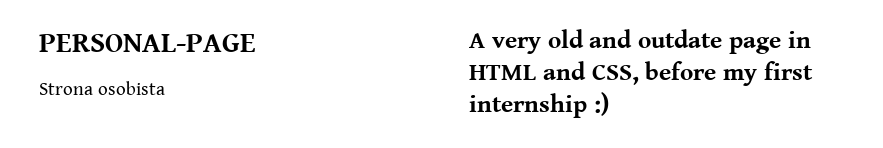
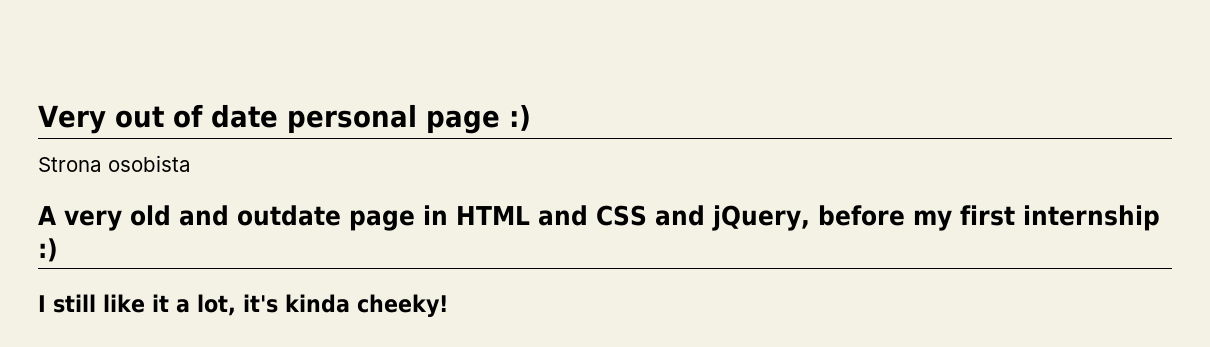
[39,34,256,52] PERSONAL-PAGE -> [38,104,531,134] Very out of date personal page :)
[591,64,639,85] CSS, -> [596,205,810,231] CSS and jQuery,
(609, 104) none -> [38,294,448,317] // I still like it a lot, it's kinda cheeky!

